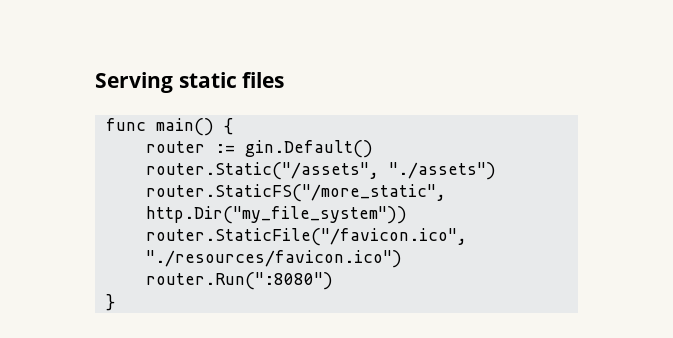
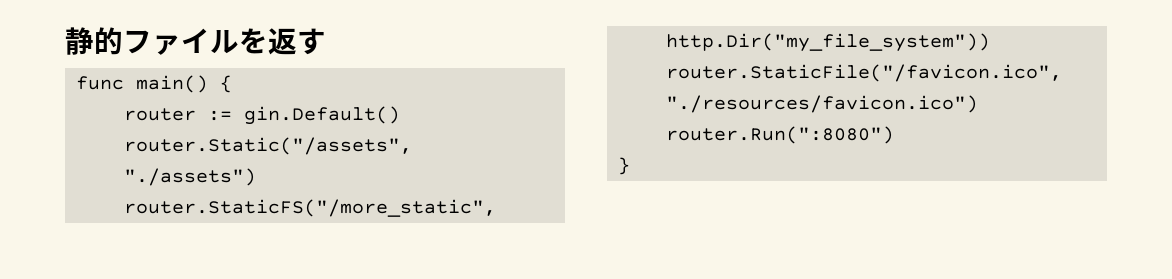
[95,72,285,93] Serving static files -> [65,27,326,55] 静的ファイルを返す

